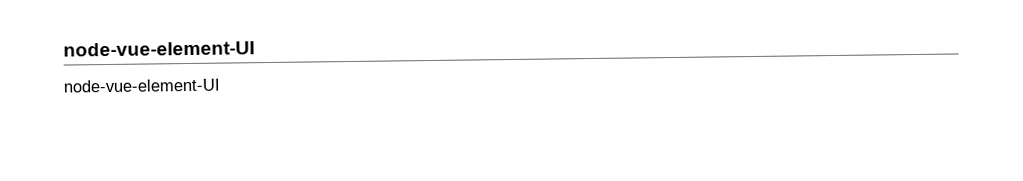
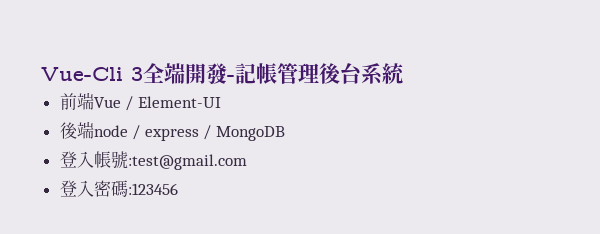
[63,41,255,57] [63,78,220,93] node-vue-element-UI // node-vue-element-UI -> [41,63,404,85] [59,92,221,111] [59,121,286,141] [59,151,247,170] [59,180,178,198] Vue-Cli 3全端開發-記帳管理後台系統 // 前端Vue / Element-UI // 後端node / express / MongoDB // 登入帳號:test@gmail.com // 登入密碼:123456

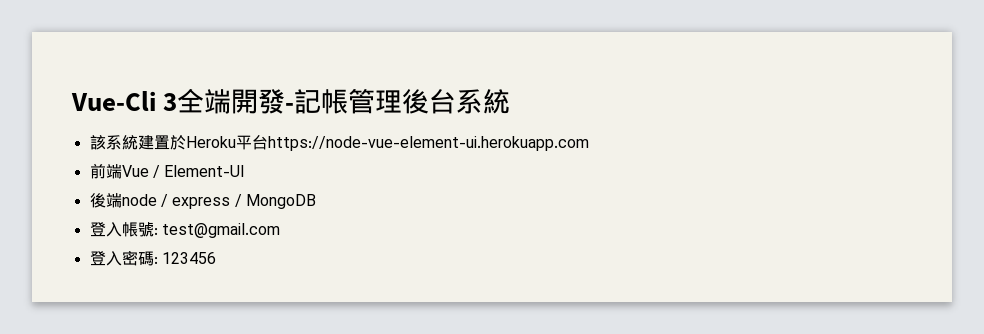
(404, 73) none -> [89,135,589,151] // 該系統建置於Heroku平台https://node-vue-element-ui.herokuapp.com
[127,154,247,170] :test@gmail.com -> [153,223,280,238] : test@gmail.com
[127,183,178,195] :123456 -> [153,252,216,264] : 123456

